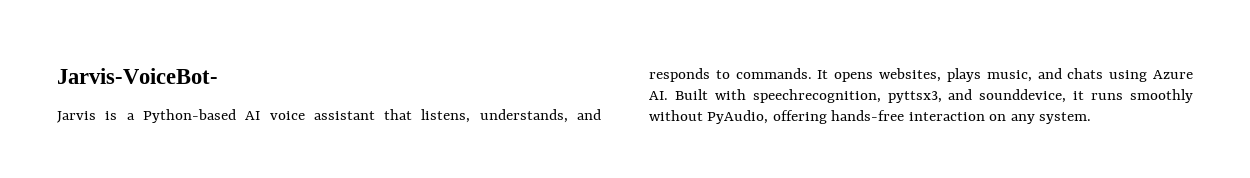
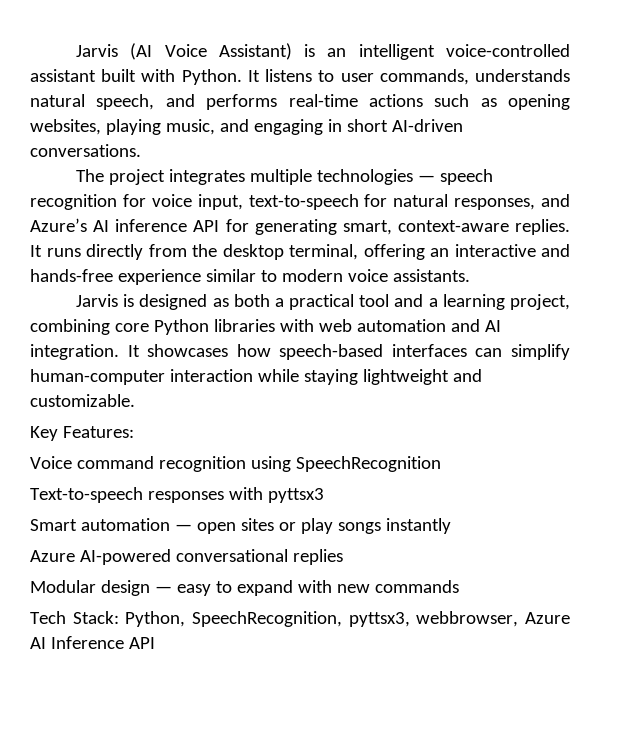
[57,68,218,84] [57,109,601,123] [649,68,1193,82] [649,89,1193,103] [649,110,1092,124] Jarvis-VoiceBot- // Jarvis is a Python-based AI voice assistant that listens, understands, and responds to commands. It opens websites, plays music, and chats using Azure AI. Built with speechrecognition, pyttsx3, and sounddevice, it runs smoothly without PyAudio, offering hands-free interaction on any system. -> [76,43,570,60] [30,69,570,85] [30,94,570,110] [30,119,463,135] [30,144,141,157] [76,169,494,185] [30,194,570,210] [30,218,570,235] [30,244,570,260] [30,269,470,285] [76,294,571,310] [30,319,501,335] [30,344,570,360] [30,369,482,385] [30,394,135,407] [30,426,134,441] [30,456,441,472] [30,487,324,503] [30,518,451,534] [30,549,343,565] [30,580,459,596] [30,611,570,627] [30,636,155,649] Jarvis (AI Voice Assistant) is an intelligent voice-controlled assistant built with Python. It listens to user commands, understands natural speech, and performs real-time actions such as opening websites, playing music, and engaging in short AI-driven conversations. // The project integrates multiple technologies — speech recognition for voice input, text-to-speech for natural responses, and Azure’s AI inference API for generating smart, context-aware replies. It runs directly from the desktop terminal, offering an interactive and hands-free experience similar to modern voice assistants. // Jarvis is designed as both a practical tool and a learning project, combining core Python libraries with web automation and AI integration. It showcases how speech-based interfaces can simplify human-computer interaction while staying lightweight and customizable. // Key Features: // Voice command recognition using SpeechRecognition // Text-to-speech responses with pyttsx3 // Smart automation — open sites or play songs instantly // Azure AI-powered conversational replies // Modular design — easy to expand with new commands // Tech Stack: Python, SpeechRecognition, pyttsx3, webbrowser, Azure AI Inference API

